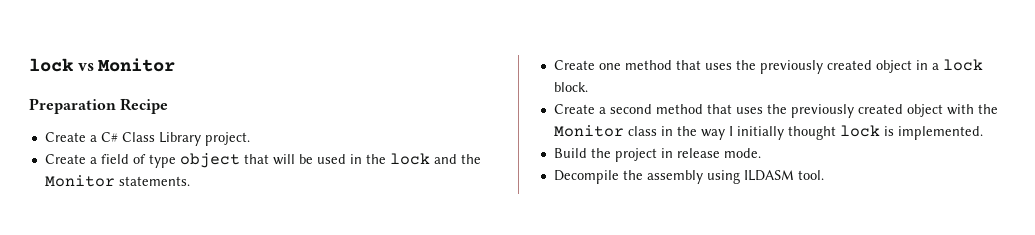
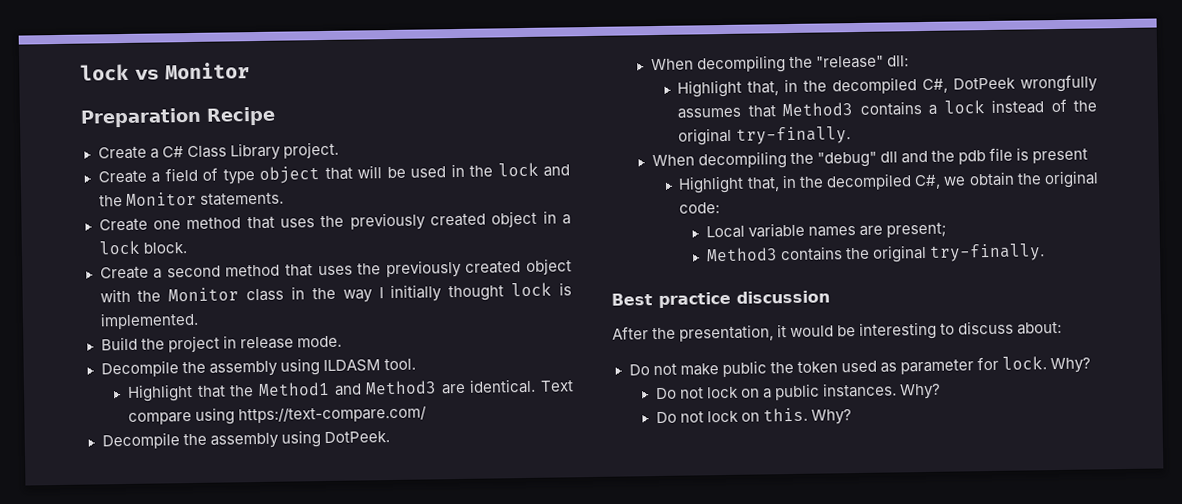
(824, 175) none -> [126,378,575,402] [127,405,428,425] [101,430,390,450] [650,55,910,74] [677,74,1098,98] [677,98,1097,119] [678,126,851,146] [651,147,1089,170] [678,170,1099,194] [679,202,721,214] [705,222,948,239] [705,243,1046,263] [611,290,830,308] [612,320,1063,342] [628,356,1092,378] [655,382,942,401] [655,407,853,425] // Highlight that the Method1 and Method3 are identical. Text compare using https://text-compare.com/ // Decompile the assembly using DotPeek. // When decompiling the "release" dll: // Highlight that, in the decompiled C#, DotPeek wrongfully assumes that Method3 contains a lock instead of the original try-finally. // When decompiling the "debug" dll and the pdb file is present // Highlight that, in the decompiled C#, we obtain the original code: // Local variable names are present; // Method3 contains the original try-finally. // Best practice discussion // After the presentation, it would be interesting to discuss about: // Do not make public the token used as parameter for lock. Why? // Do not lock on a public instances. Why? // Do not lock on this. Why?

